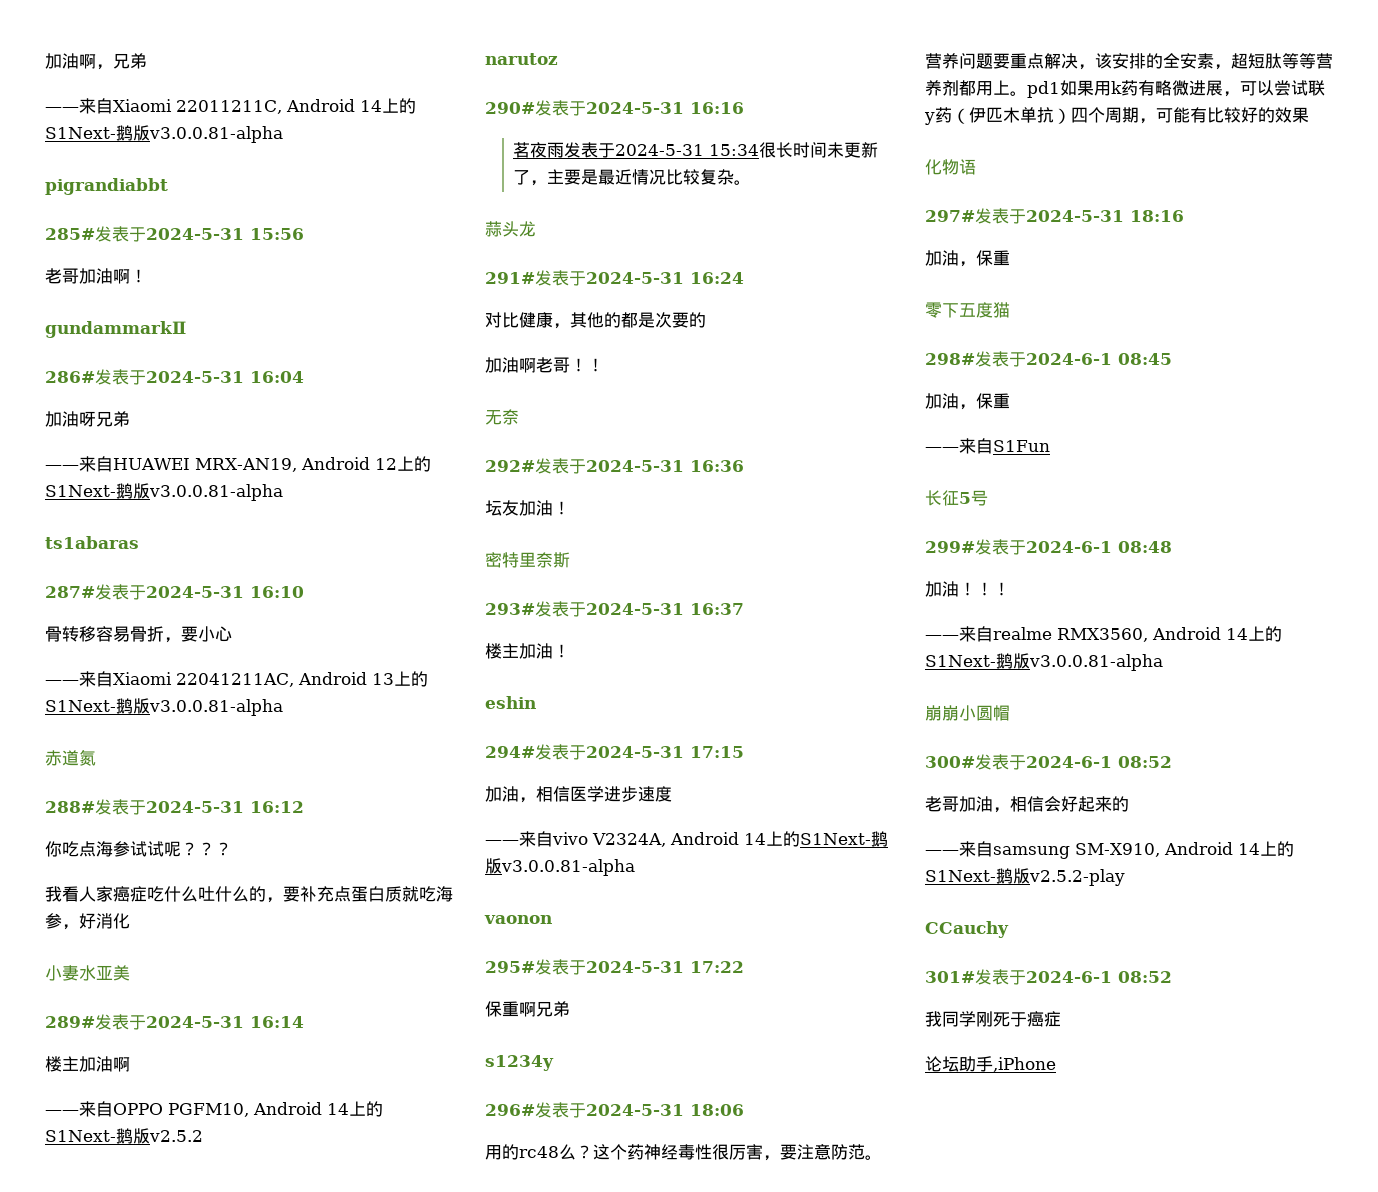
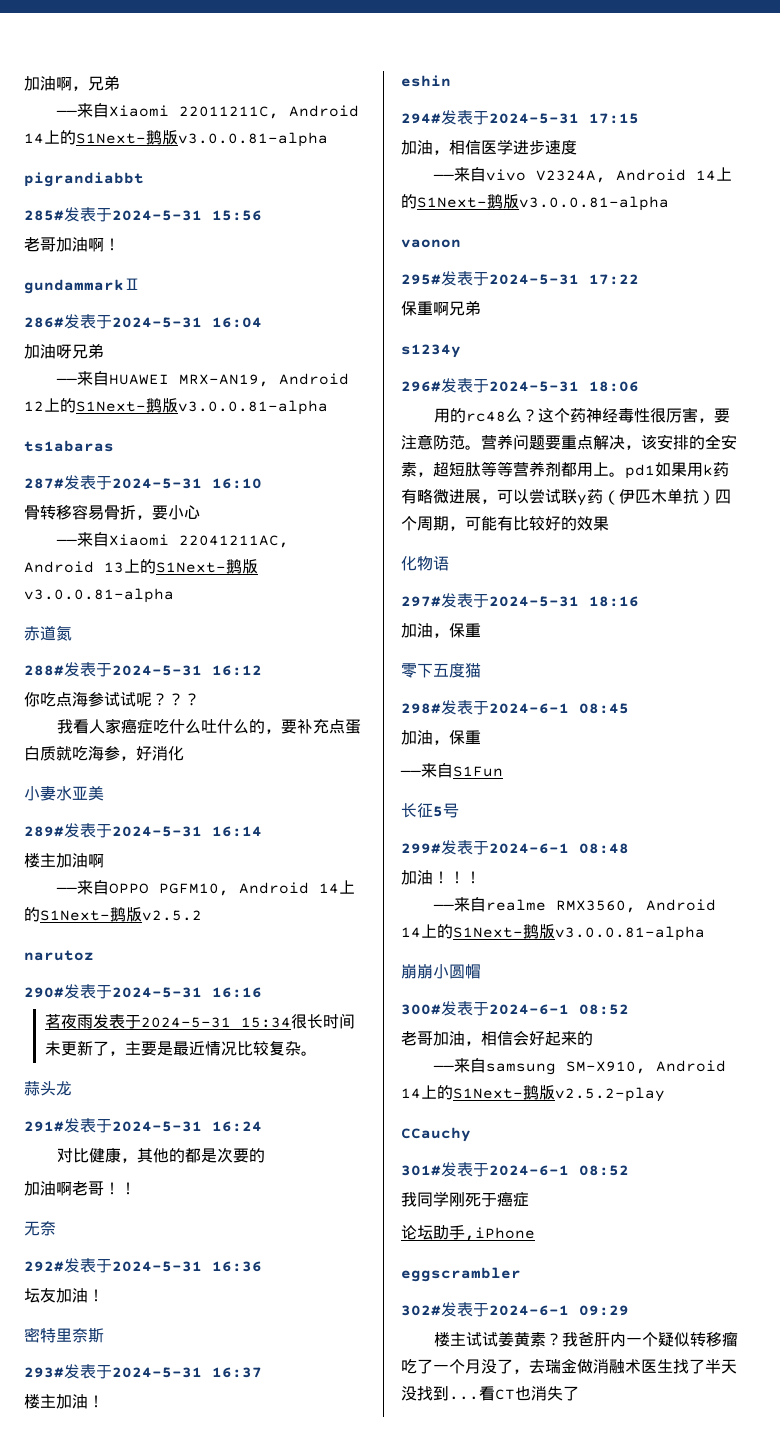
(1056, 1064) none -> [401,1267,521,1282] [401,1302,629,1317] [433,1331,738,1347] [401,1359,737,1374] [401,1386,579,1401] // eggscrambler // 302#发表于2024-6-1 09:29 // 楼主试试姜黄素？我爸肝内一个疑似转移瘤吃了一个月没了，去瑞金做消融术医生找了半天没找到...看CT也消失了

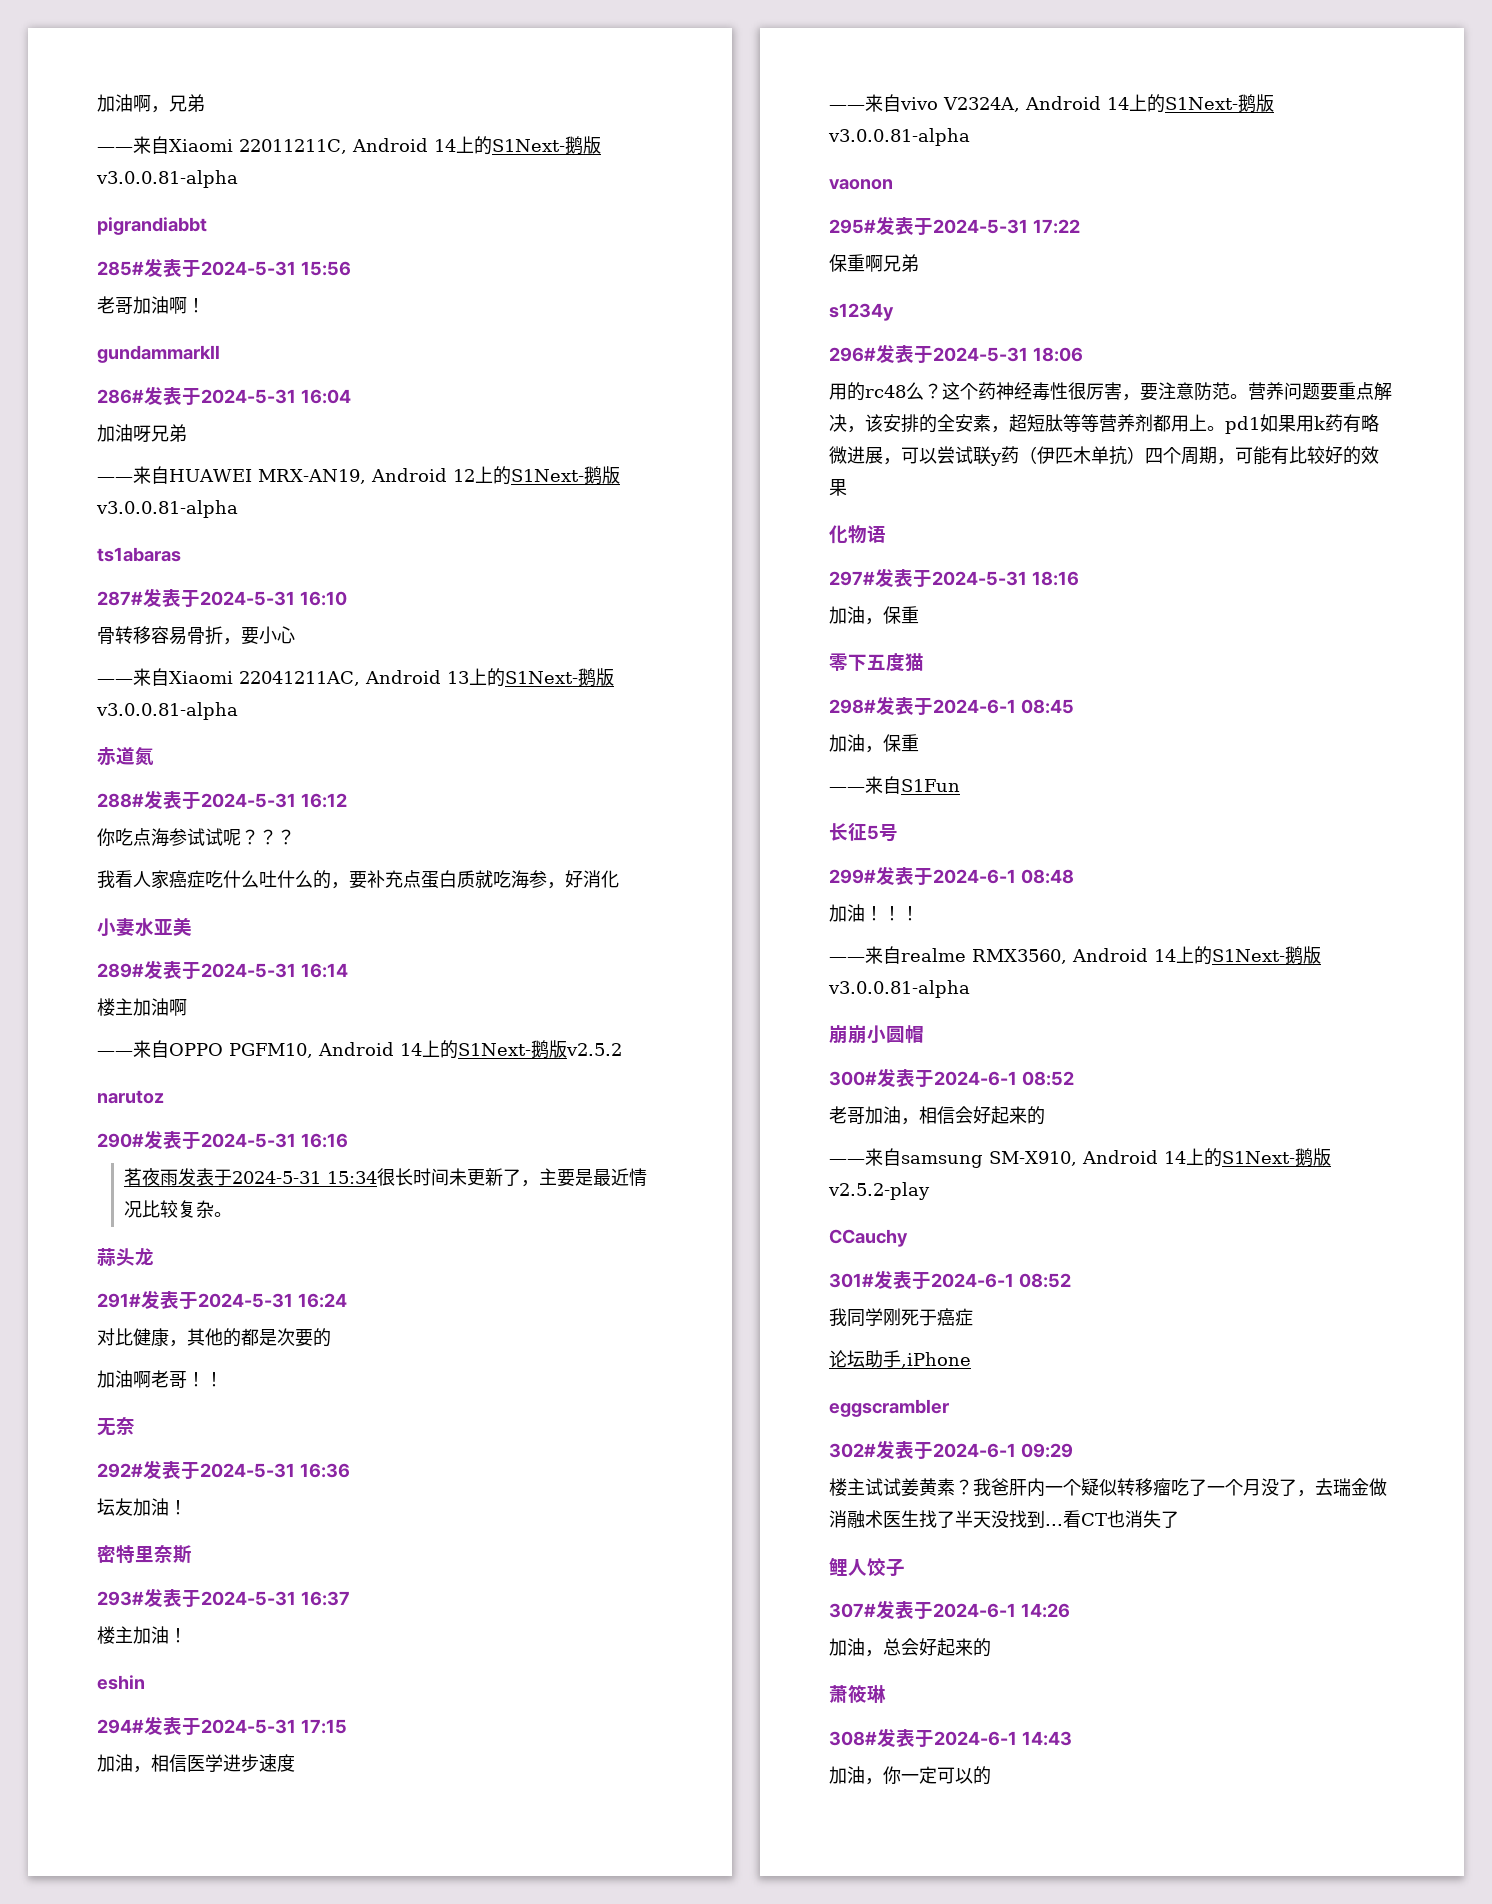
(579, 1393) none -> [829,1557,905,1577] [829,1600,1070,1619] [829,1638,991,1657] [829,1685,886,1703] [829,1728,1072,1747] [829,1766,991,1785] // 鲤人饺子 // 307#发表于2024-6-1 14:26 // 加油，总会好起来的 // 萧筱琳 // 308#发表于2024-6-1 14:43 // 加油，你一定可以的

